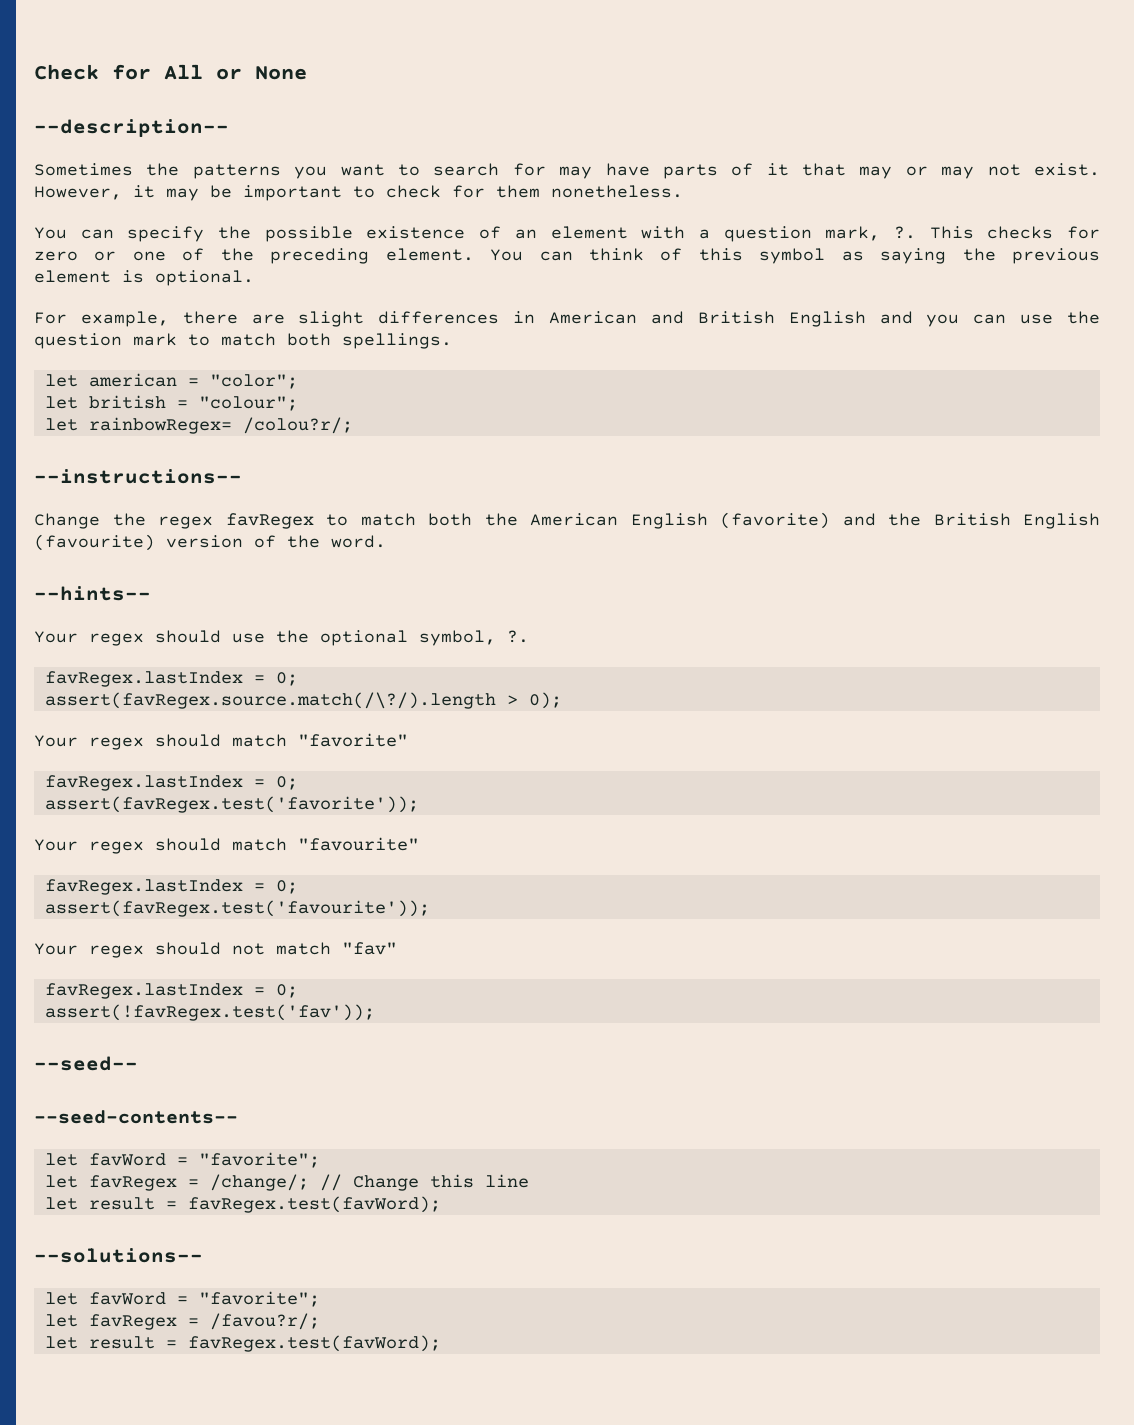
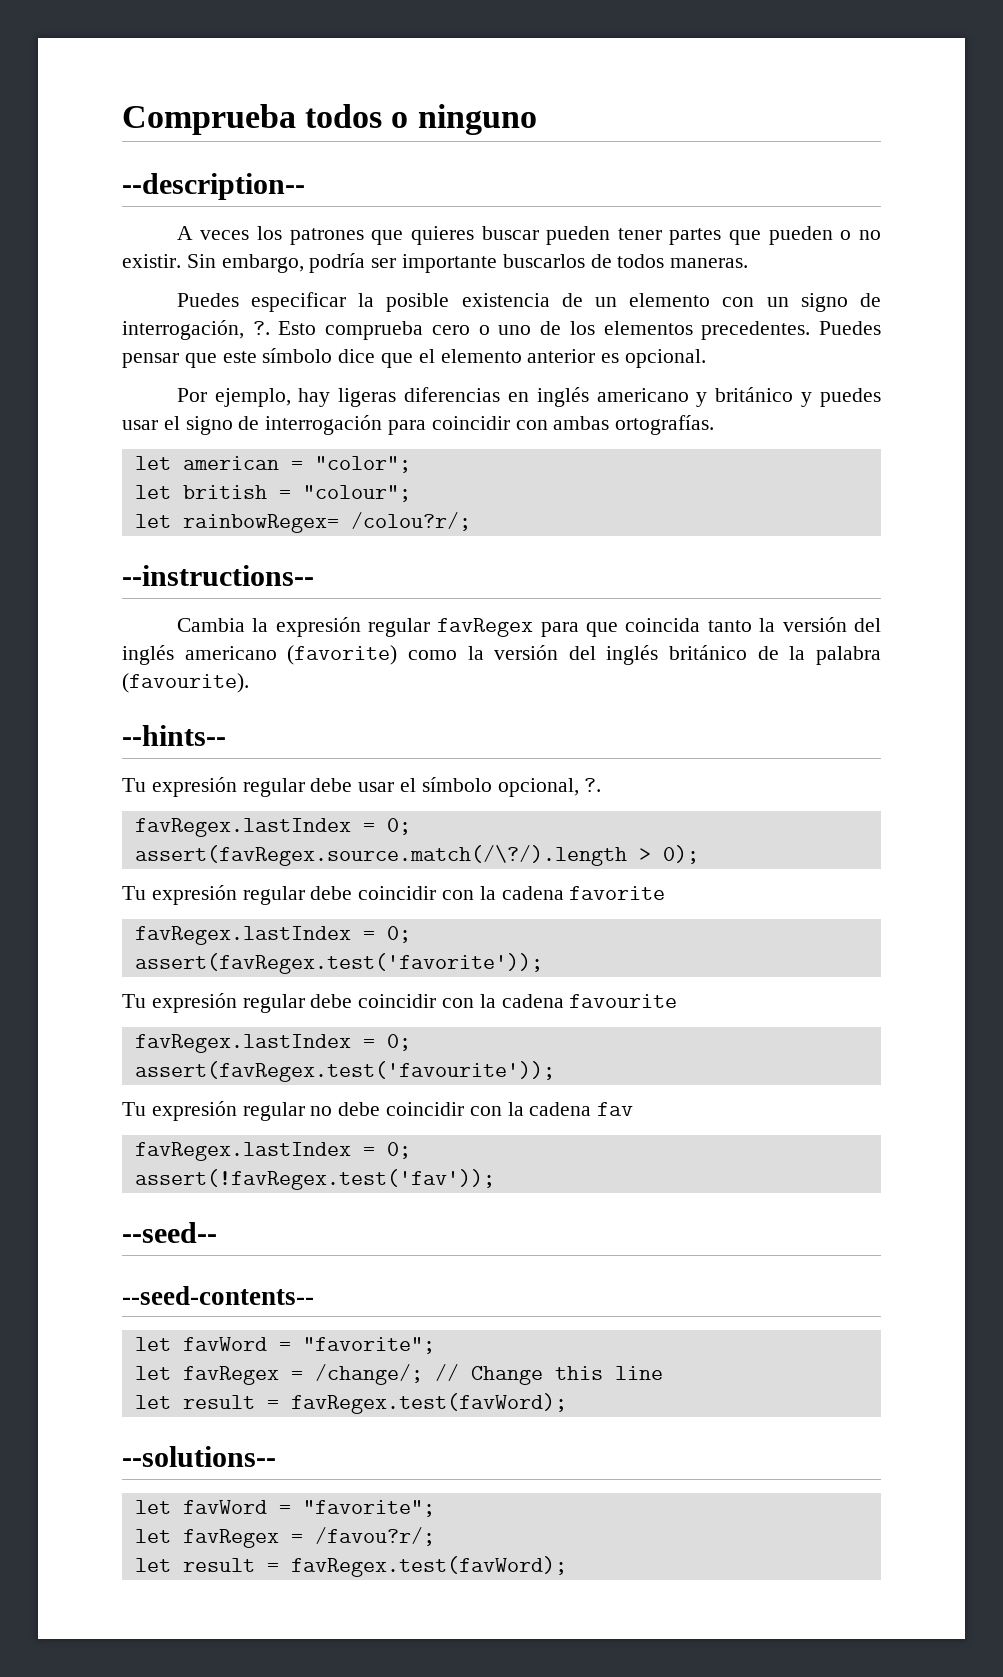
[34,64,307,80] [34,119,229,137] [34,163,1101,179] [34,185,683,201] [34,226,1100,242] [34,248,1100,264] [34,270,254,286] [34,311,1100,327] [34,333,452,349] Check for All or None // --description-- // Sometimes the patterns you want to search for may have parts of it that may or may not exist. However, it may be important to check for them nonetheless. // You can specify the possible existence of an element with a question mark, ?. This checks for zero or one of the preceding element. You can think of this symbol as saying the previous element is optional. // For example, there are slight differences in American and British English and you can use the question mark to match both spellings. -> [122,104,537,135] [122,173,305,200] [176,226,882,245] [122,253,749,273] [176,292,881,312] [122,320,882,340] [122,348,707,368] [176,387,882,407] [122,415,715,435] Comprueba todos o ninguno // --description-- // A veces los patrones que quieres buscar pueden tener partes que pueden o no existir. Sin embargo, podría ser importante buscarlos de todos maneras. // Puedes especificar la posible existencia de un elemento con un signo de interrogación, ?. Esto comprueba cero o uno de los elementos precedentes. Puedes pensar que este símbolo dice que el elemento anterior es opcional. // Por ejemplo, hay ligeras diferencias en inglés americano y británico y puedes usar el signo de interrogación para coincidir con ambas ortografías.
[34,512,1100,529] [34,534,386,551] [34,586,151,601] [34,630,496,646] Change the regex favRegex to match both the American English (favorite) and the British English (favourite) version of the word. // --hints-- // Your regex should use the optional symbol, -> [176,617,881,637] [122,645,881,665] [122,673,249,693] [122,725,226,746] [122,777,579,797] Cambia la expresión regular favRegex para que coincida tanto la versión del inglés americano (favorite) como la versión del inglés británico de la palabra (favourite). // --hints-- // Tu expresión regular debe usar el símbolo opcional,
[34,733,408,750] [44,775,298,791] [44,796,419,813] [34,837,419,854] [44,879,298,895] [44,900,430,917] [34,942,397,958] Your regex should match "favorite" // favRegex.lastIndex = 0; // assert(favRegex.test('favorite')); // Your regex should match "favourite" // favRegex.lastIndex = 0; // assert(favRegex.test('favourite')); // Your regex should not match "fav" -> [122,885,666,905] [134,926,411,945] [134,953,543,974] [122,993,678,1013] [134,1034,411,1053] [134,1061,555,1082] [122,1101,634,1121] Tu expresión regular debe coincidir con la cadena favorite // favRegex.lastIndex = 0; // assert(favRegex.test('favorite')); // Tu expresión regular debe coincidir con la cadena favourite // favRegex.lastIndex = 0; // assert(favRegex.test('favourite')); // Tu expresión regular no debe coincidir con la cadena fav

